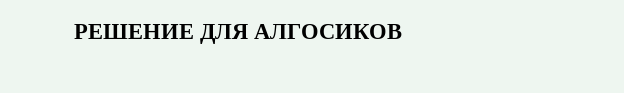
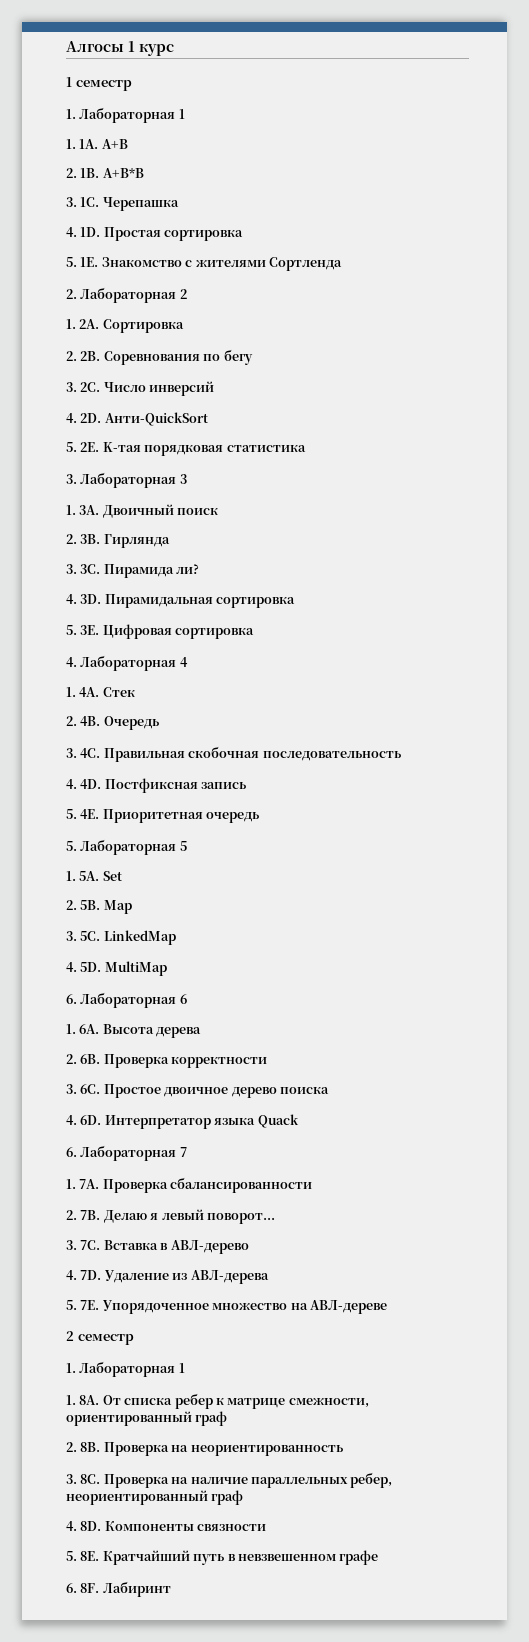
[74,24,403,44] РЕШЕНИЕ ДЛЯ АЛГОСИКОВ -> [66,41,174,56] [66,77,132,91] [66,107,185,123] [66,139,128,149] [66,168,144,178] [66,197,179,211] [66,227,244,241] [66,257,342,271] [66,287,187,303] [66,319,184,333] [66,349,253,365] [66,381,215,396] [66,412,208,426] [66,442,306,456] [66,472,187,488] [66,504,219,518] [66,534,170,548] [66,564,200,578] [66,594,296,608] [66,624,255,639] [66,655,188,671] [66,687,135,697] [66,716,159,730] [66,746,401,762] [66,778,247,793] [66,809,260,823] [66,839,187,855] [66,871,122,881] [66,900,132,914] [66,930,176,945] [66,961,167,976] [66,992,187,1008] [66,1024,202,1038] [66,1054,268,1068] [66,1084,329,1098] [66,1114,299,1129] [66,1145,187,1161] [66,1177,313,1193] [66,1209,275,1224] [66,1240,249,1254] [66,1270,269,1284] [66,1300,387,1314] [66,1331,134,1345] [66,1361,185,1377] [66,1393,369,1409] [66,1411,228,1426] [66,1442,343,1456] [66,1472,393,1488] [66,1490,244,1505] [66,1521,267,1531] [66,1550,379,1565] [66,1581,171,1597] Алгосы 1 курс // 1 семестр // 1. Лабораторная 1 // 1. 1A. A+B // 2. 1B. A+B*B // 3. 1C. Черепашка // 4. 1D. Простая сортировка // 5. 1E. Знакомство с жителями Сортленда // 2. Лабораторная 2 // 1. 2A. Сортировка // 2. 2B. Соревнования по бегу // 3. 2C. Число инверсий // 4. 2D. Анти-QuickSort // 5. 2E. K-тая порядковая статистика // 3. Лабораторная 3 // 1. 3A. Двоичный поиск // 2. 3B. Гирлянда // 3. 3C. Пирамида ли? // 4. 3D. Пирамидальная сортировка // 5. 3E. Цифровая сортировка // 4. Лабораторная 4 // 1. 4A. Стек // 2. 4B. Очередь // 3. 4C. Правильная скобочная последовательность // 4. 4D. Постфиксная запись // 5. 4E. Приоритетная очередь // 5. Лабораторная 5 // 1. 5A. Set // 2. 5B. Map // 3. 5C. LinkedMap // 4. 5D. MultiMap // 6. Лабораторная 6 // 1. 6A. Высота дерева // 2. 6B. Проверка корректности // 3. 6C. Простое двоичное дерево поиска // 4. 6D. Интерпретатор языка Quack // 6. Лабораторная 7 // 1. 7A. Проверка сбалансированности // 2. 7B. Делаю я левый поворот... // 3. 7C. Вставка в АВЛ-дерево // 4. 7D. Удаление из АВЛ-дерева // 5. 7E. Упорядоченное множество на АВЛ-дереве // 2 семестр // 1. Лабораторная 1 // 1. 8A. От списка ребер к матрице смежности, ориентированный граф // 2. 8B. Проверка на неориентированность // 3. 8C. Проверка на наличие параллельных ребер, неориентированный граф // 4. 8D. Компоненты связности // 5. 8E. Кратчайший путь в невзвешенном графе // 6. 8F. Лабиринт

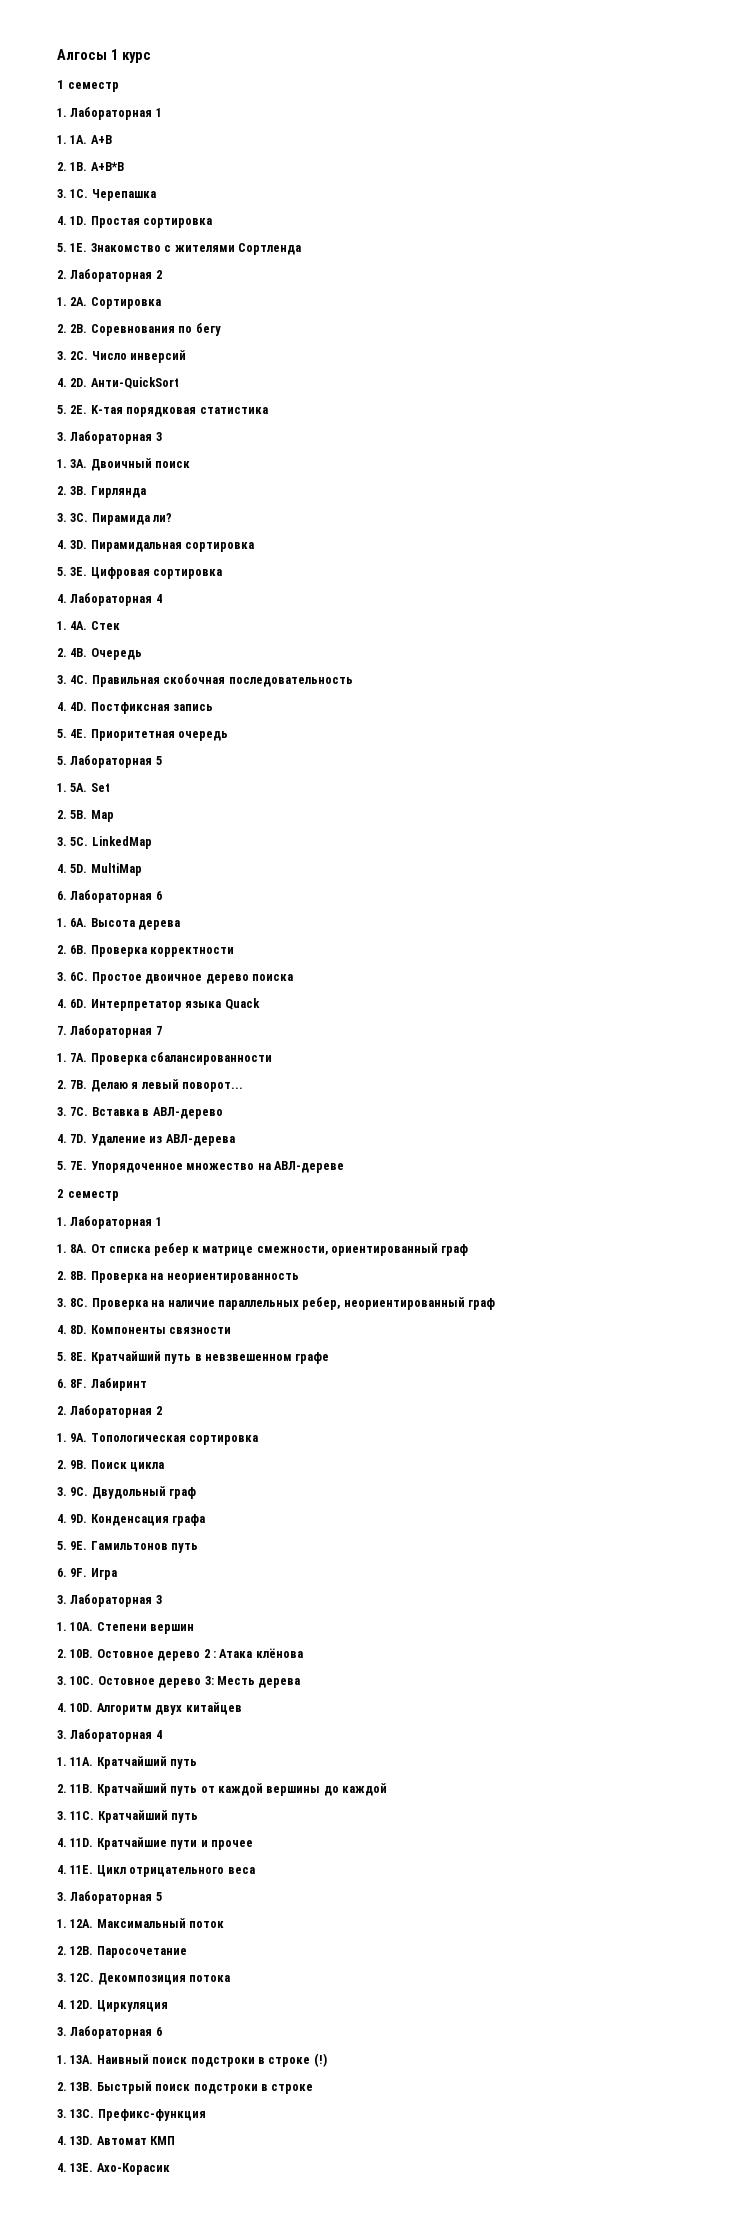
[66,1147,77,1157] 6. -> [57,1026,67,1035] 7.
(171, 1589) none -> [57,1405,162,1418] [57,1433,259,1445] [57,1460,165,1472] [57,1486,197,1499] [57,1514,206,1526] [57,1541,199,1553] [57,1568,117,1580] [57,1594,162,1607] [57,1622,195,1634] [57,1648,303,1661] [57,1676,301,1688] [57,1702,242,1715] [57,1729,162,1742] [57,1756,198,1769] [57,1783,387,1796] [57,1810,199,1823] [57,1837,253,1850] [57,1865,255,1877] [57,1891,162,1904] [57,1918,225,1928] [57,1946,187,1958] [57,1973,231,1985] [57,2000,168,2012] [57,2026,162,2039] [57,2053,327,2067] [57,2081,314,2094] [57,2109,206,2121] [57,2136,176,2145] [57,2163,170,2175] // 2. Лабораторная 2 // 1. 9A. Топологическая сортировка // 2. 9B. Поиск цикла // 3. 9C. Двудольный граф // 4. 9D. Конденсация графа // 5. 9E. Гамильтонов путь // 6. 9F. Игра // 3. Лабораторная 3 // 1. 10A. Степени вершин // 2. 10B. Остовное дерево 2 : Атака клёнова // 3. 10C. Остовное дерево 3: Месть дерева // 4. 10D. Алгоритм двух китайцев // 3. Лабораторная 4 // 1. 11A. Кратчайший путь // 2. 11B. Кратчайший путь от каждой вершины до каждой // 3. 11C. Кратчайший путь // 4. 11D. Кратчайшие пути и прочее // 4. 11E. Цикл отрицательного веса // 3. Лабораторная 5 // 1. 12A. Максимальный поток // 2. 12B. Паросочетание // 3. 12C. Декомпозиция потока // 4. 12D. Циркуляция // 3. Лабораторная 6 // 1. 13A. Наивный поиск подстроки в строке (!) // 2. 13B. Быстрый поиск подстроки в строке // 3. 13C. Префикс-функция // 4. 13D. Автомат КМП // 4. 13E. Ахо-Корасик

